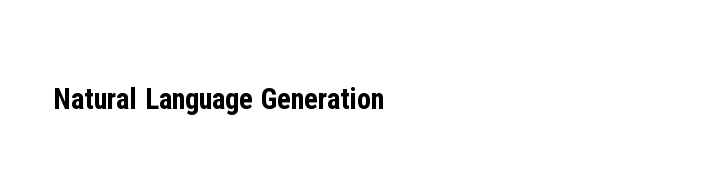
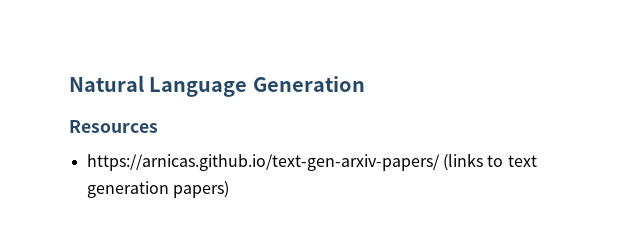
(384, 98) none -> [69,120,158,133] [86,153,537,171] [86,181,229,198] // Resources // https://arnicas.github.io/text-gen-arxiv-papers/ (links to text generation papers)

